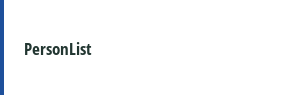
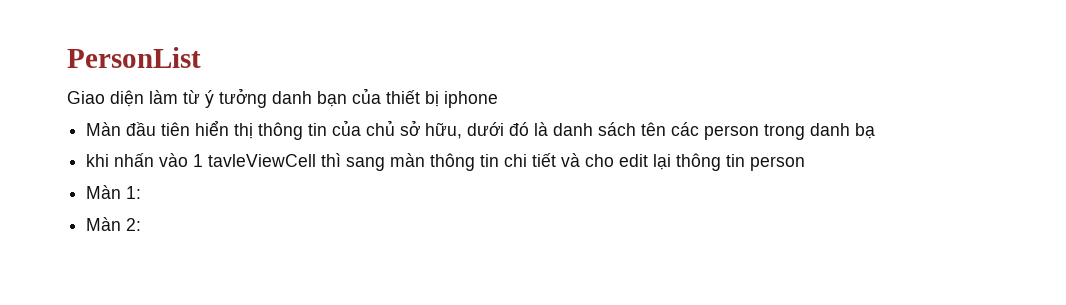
(92, 48) none -> [67,88,498,108] [86,120,876,140] [86,153,806,171] [86,185,142,199] [86,217,142,231] // Giao diện làm từ ý tưởng danh bạn của thiết bị iphone // Màn đầu tiên hiển thị thông tin của chủ sở hữu, dưới đó là danh sách tên các person trong danh bạ // khi nhấn vào 1 tavleViewCell thì sang màn thông tin chi tiết và cho edit lại thông tin person // Màn 1: // Màn 2:

